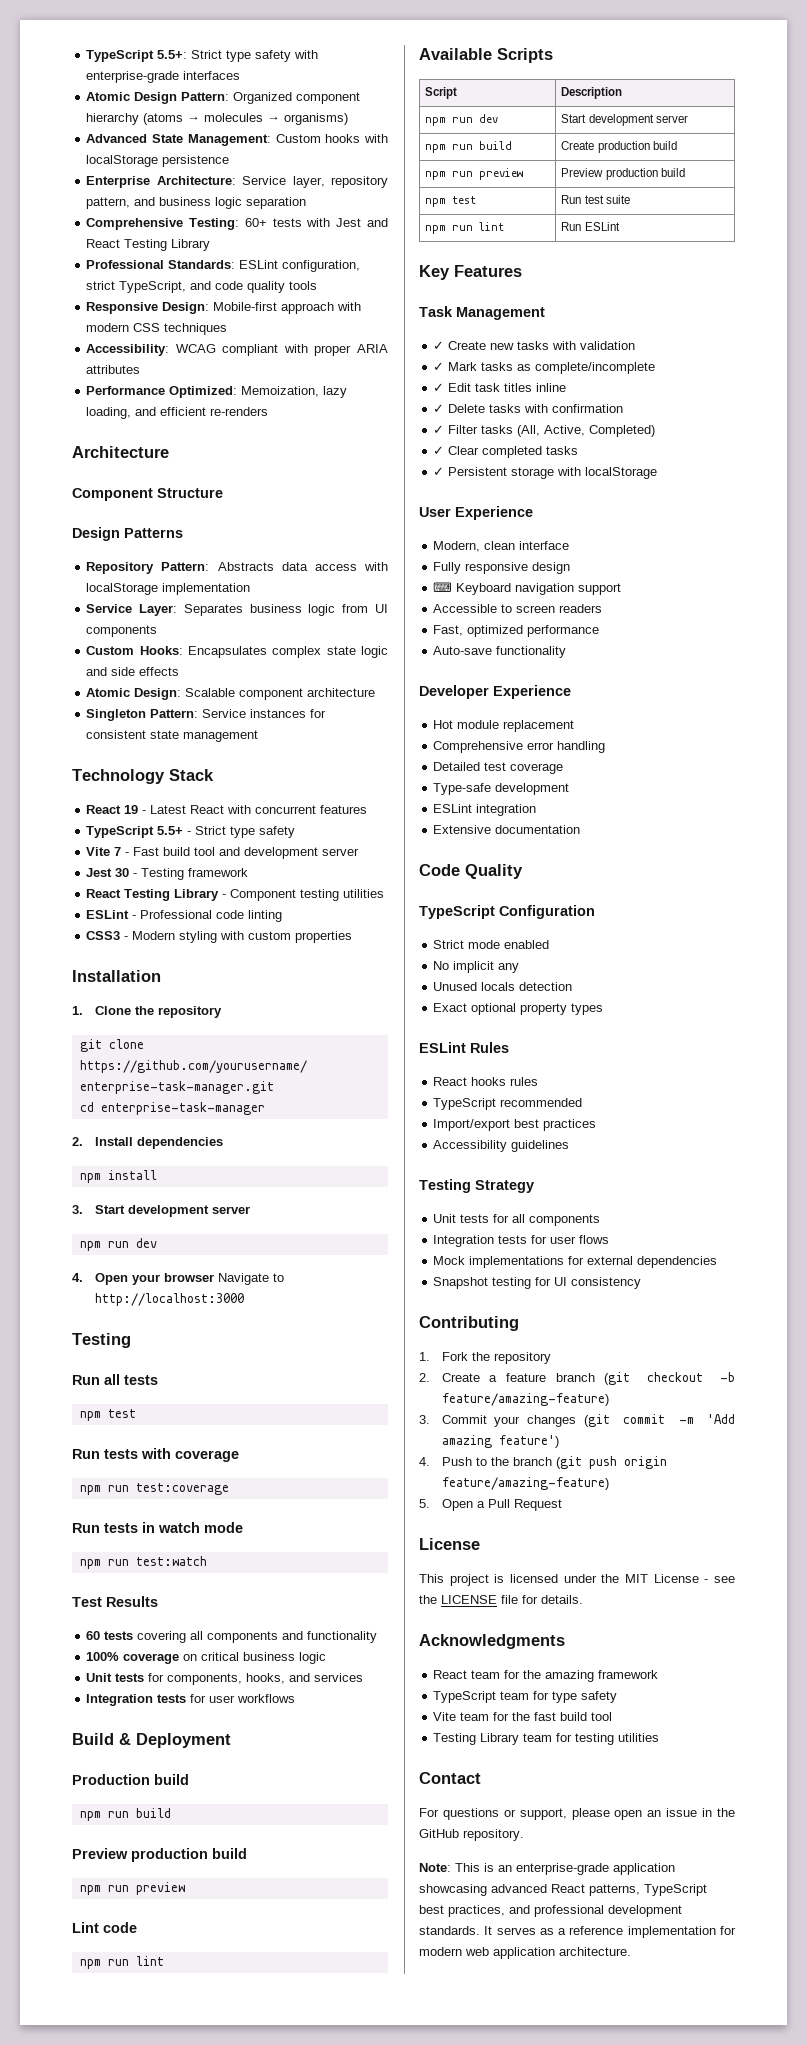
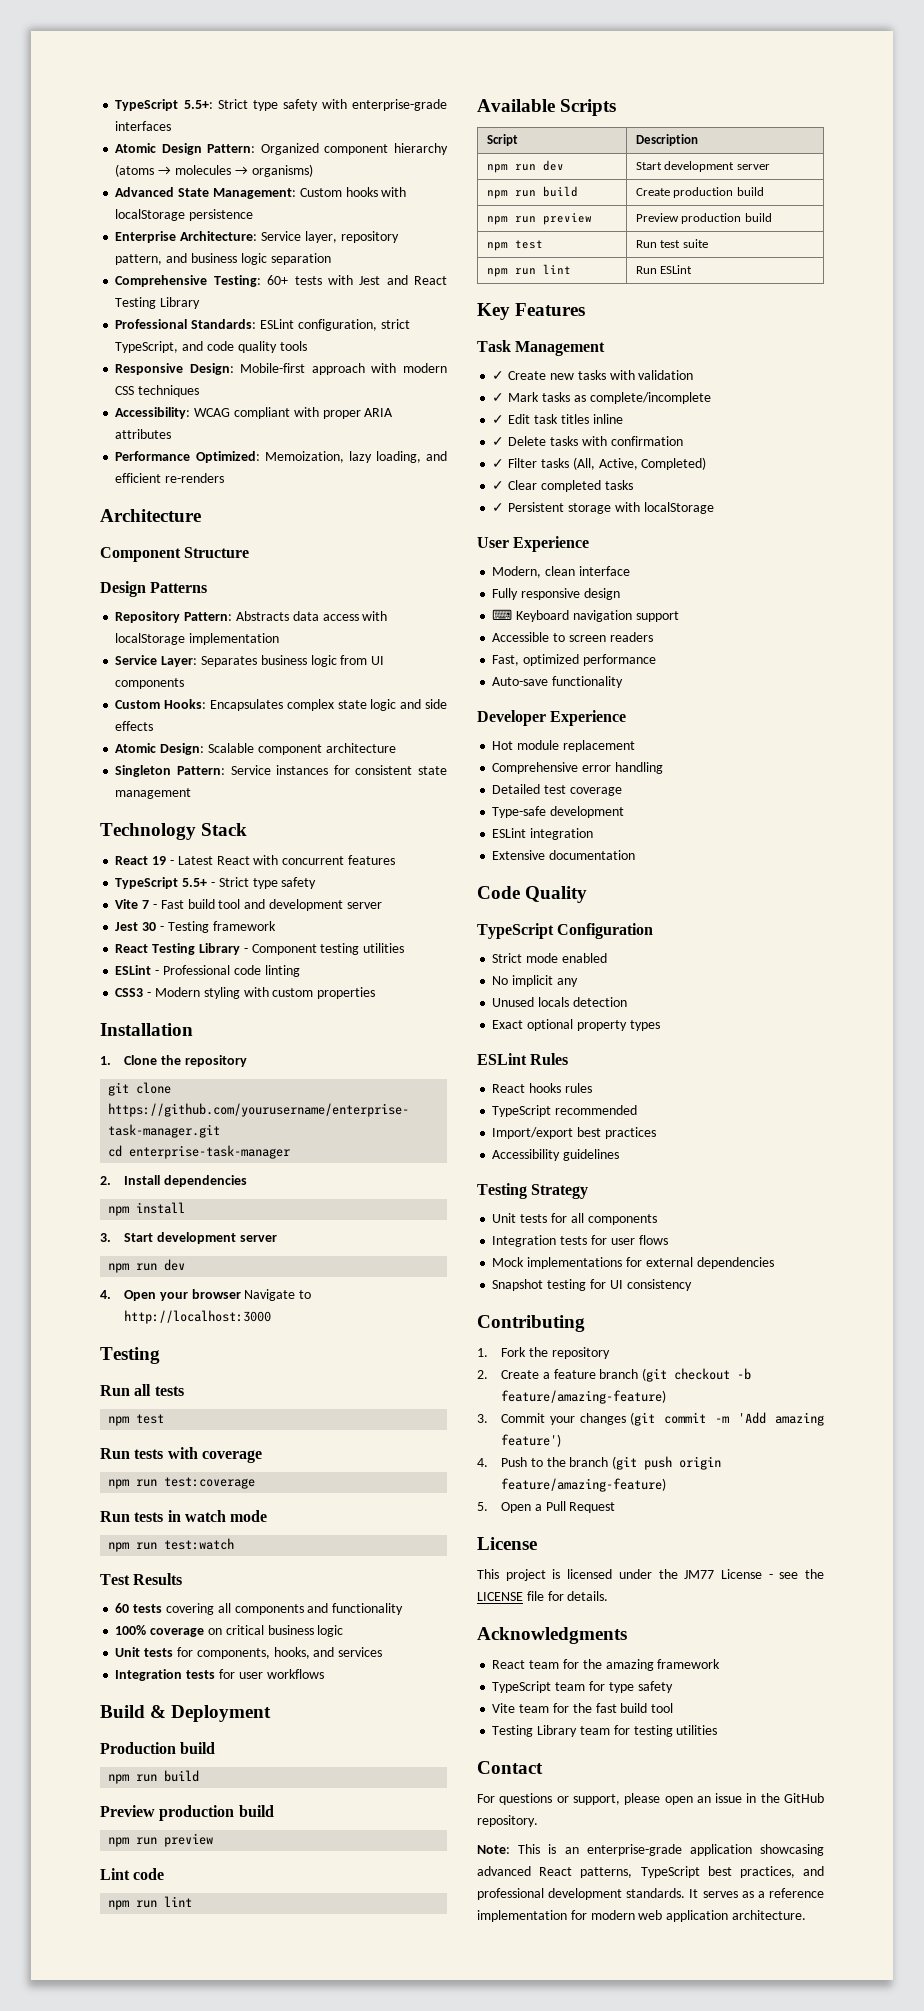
[625,1574,648,1583] MIT -> [684,1570,715,1579] JM77

